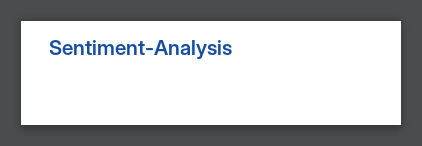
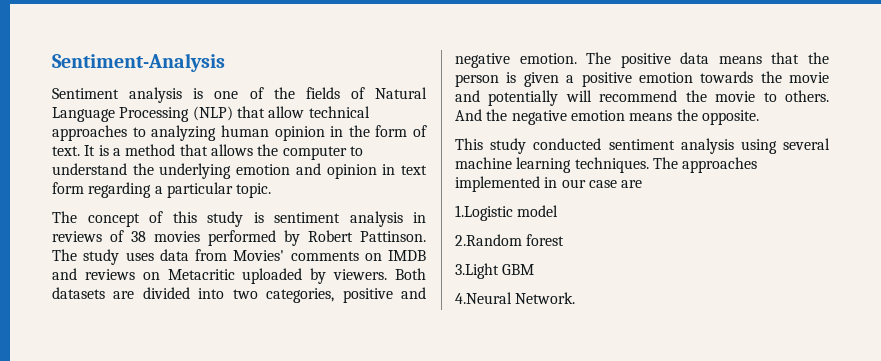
(232, 50) none -> [52,87,427,103] [52,106,370,122] [52,125,427,141] [52,144,363,160] [52,163,428,179] [52,182,272,198] [52,211,426,227] [52,230,426,246] [52,249,426,265] [52,268,426,284] [52,287,426,303] [455,52,829,68] [455,71,829,87] [455,90,829,106] [455,109,759,125] [455,138,831,154] [455,157,758,173] [455,176,643,192] [455,205,559,221] [455,234,565,246] [455,263,535,279] [455,292,576,304] // Sentiment analysis is one of the fields of Natural Language Processing (NLP) that allow technical approaches to analyzing human opinion in the form of text. It is a method that allows the computer to understand the underlying emotion and opinion in text form regarding a particular topic. // The concept of this study is sentiment analysis in reviews of 38 movies performed by Robert Pattinson. The study uses data from Movies' comments on IMDB and reviews on Metacritic uploaded by viewers. Both datasets are divided into two categories, positive and negative emotion. The positive data means that the person is given a positive emotion towards the movie and potentially will recommend the movie to others. And the negative emotion means the opposite. // This study conducted sentiment analysis using several machine learning techniques. The approaches implemented in our case are // 1.Logistic model // 2.Random forest // 3.Light GBM // 4.Neural Network.

